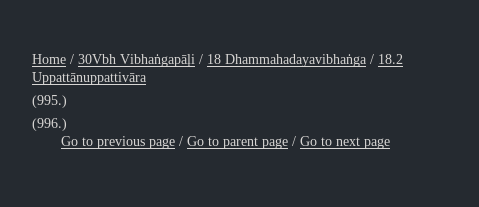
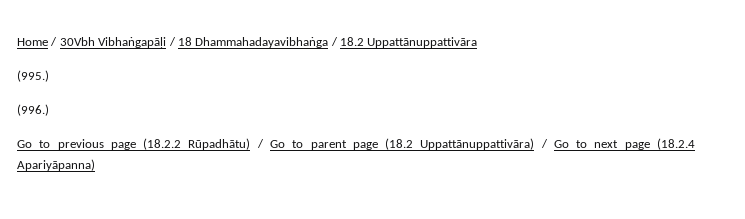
(175, 143) none -> [143,138,251,150] (18.2.2 Rūpadhātu)
(288, 143) none -> [385,138,535,150] (18.2 Uppattānuppattivāra)
(390, 143) none -> [657,138,696,150] [17,159,95,171] (18.2.4 Apariyāpanna)

